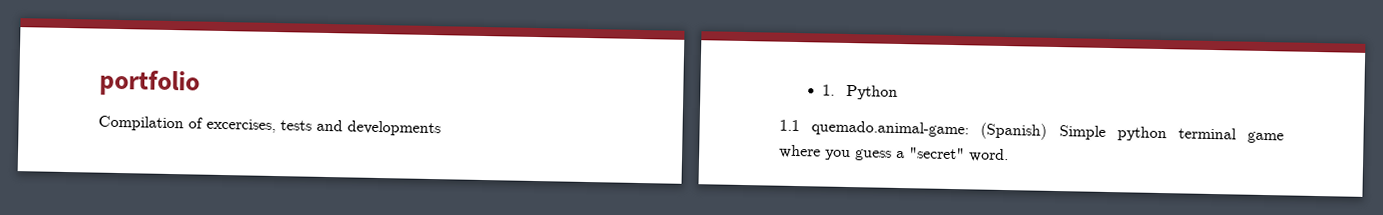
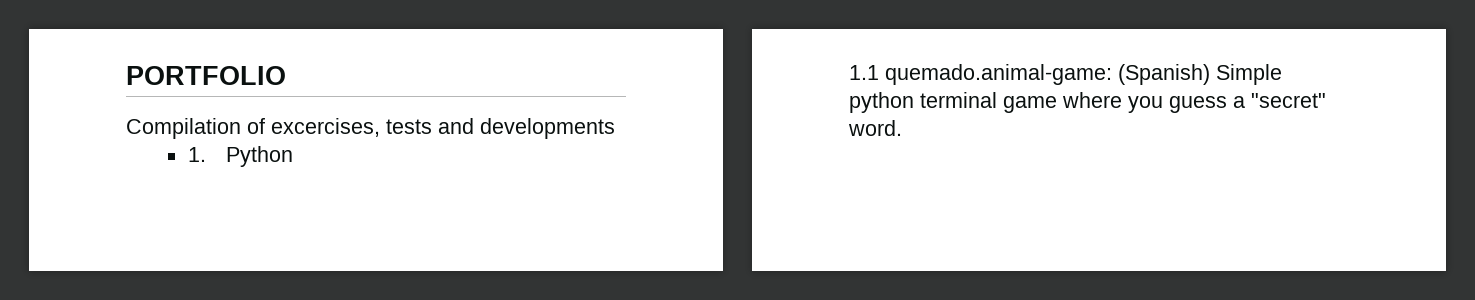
[99,69,200,97] portfolio -> [126,66,286,85] PORTFOLIO

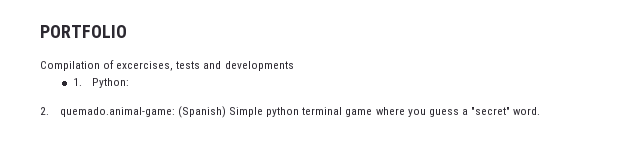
[225,146,293,167] [849,65,879,80] Python // 1.1 -> [92,78,130,88] [40,107,49,115] Python: // 2.

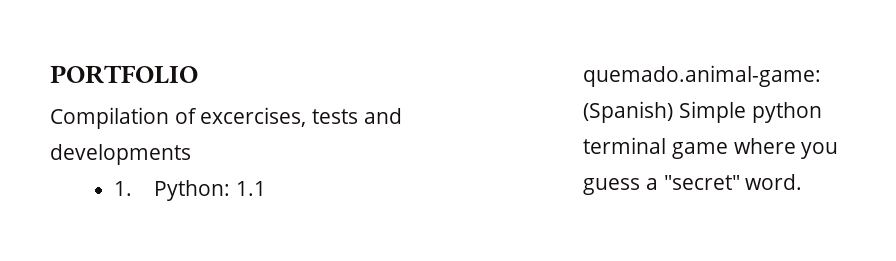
[40,107,49,115] // 2. -> [236,181,267,196] 1.1

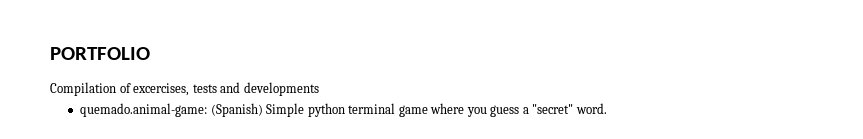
[113,180,267,201] 1. Python: 1.1 -> (319, 89) none

